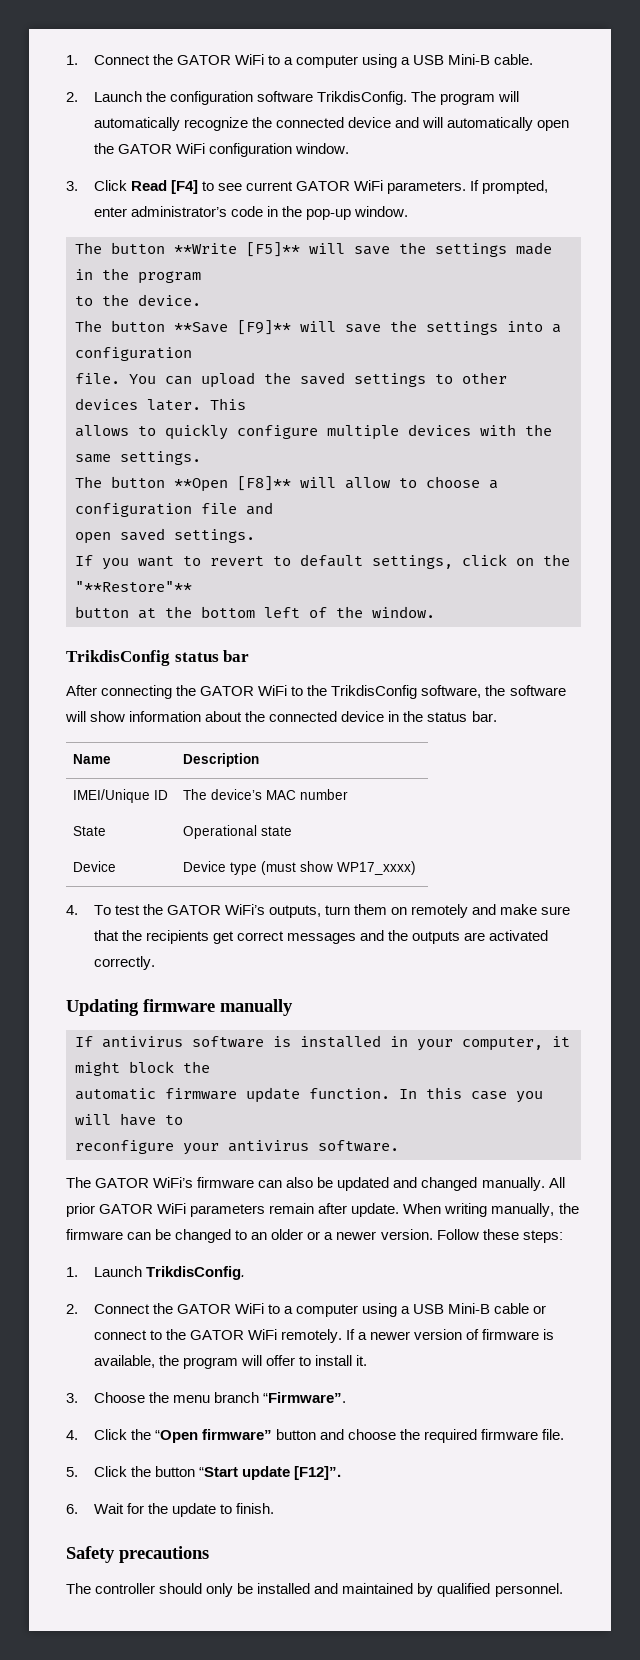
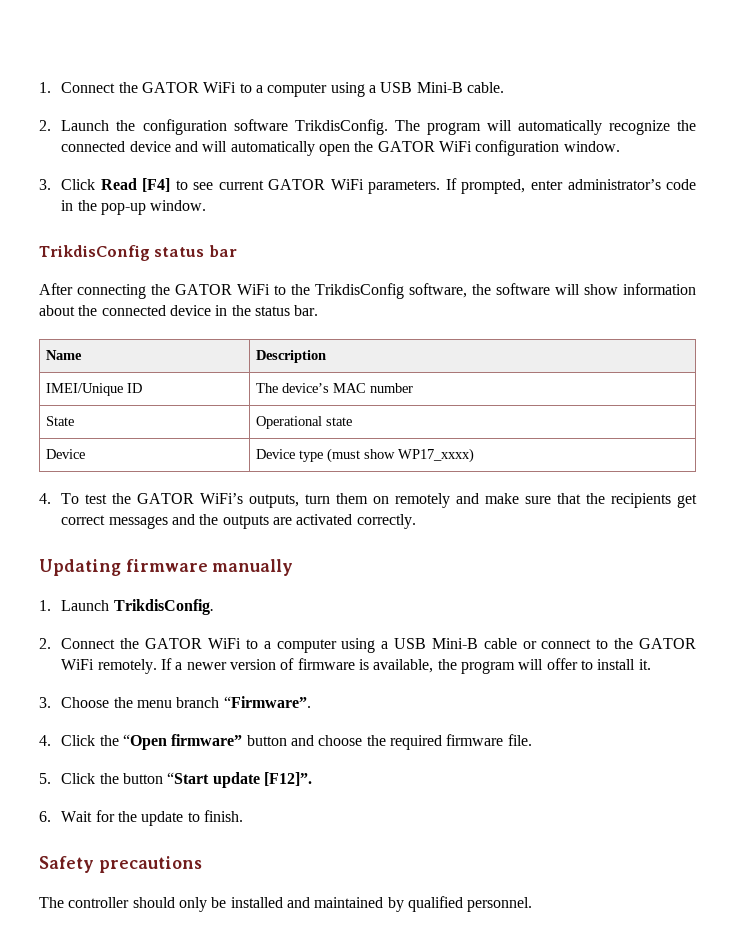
[75,242,552,257] [75,268,201,284] [75,294,201,306] [75,320,561,335] [75,347,192,361] [75,372,507,388] [75,398,246,411] [75,424,552,440] [75,451,201,465] [75,476,498,492] [75,502,273,517] [75,528,255,544] [75,554,570,570] [75,581,192,592] [75,606,435,619] // The button **Write [F5]** will save the settings made in the program // to the device. // The button **Save [F9]** will save the settings into a configuration // file. You can upload the saved settings to other devices later. This // allows to quickly configure multiple devices with the same settings. // The button **Open [F8]** will allow to choose a configuration file and // open saved settings. // If you want to revert to default settings, click on the "**Restore"** // button at the bottom left of the window. -> (207, 205) none
[75,1035,570,1051] [75,1061,210,1076] [75,1087,543,1103] [75,1113,183,1126] [75,1140,399,1155] [66,1177,565,1191] [66,1203,579,1217] [66,1229,563,1243] // If antivirus software is installed in your computer, it might block the // automatic firmware update function. In this case you will have to // reconfigure your antivirus software. // The GATOR WiFi’s firmware can also be updated and changed manually. All prior GATOR WiFi parameters remain after update. When writing manually, the firmware can be changed to an older or a newer version. Follow these steps: -> (294, 567) none

